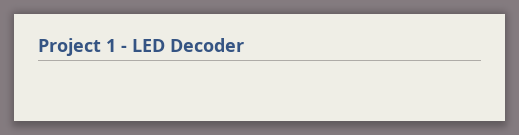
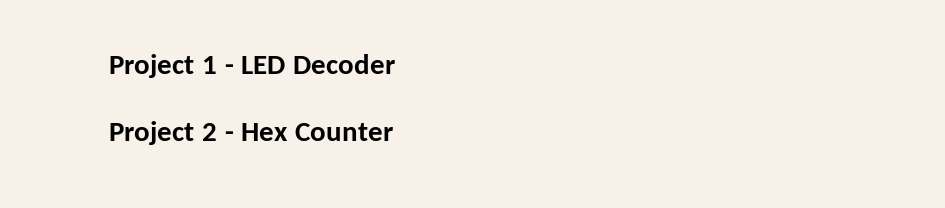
(244, 45) none -> [109,121,394,145] // Project 2 - Hex Counter

